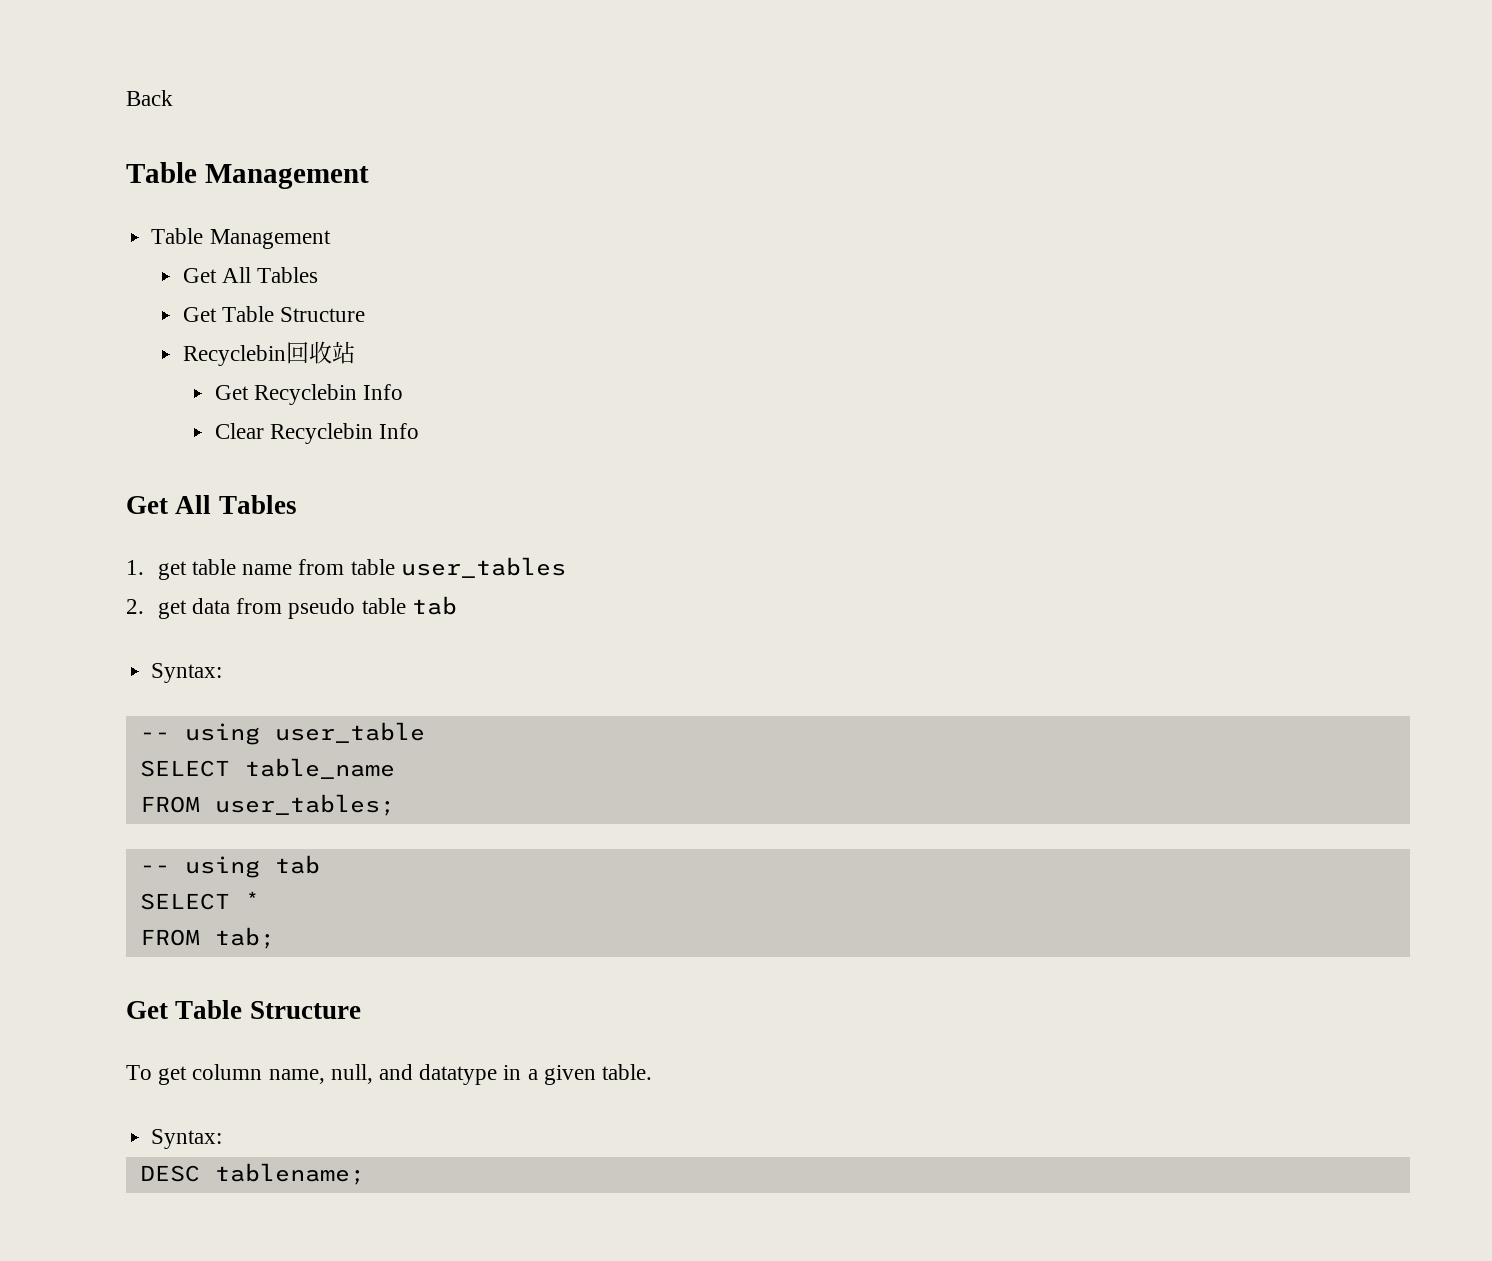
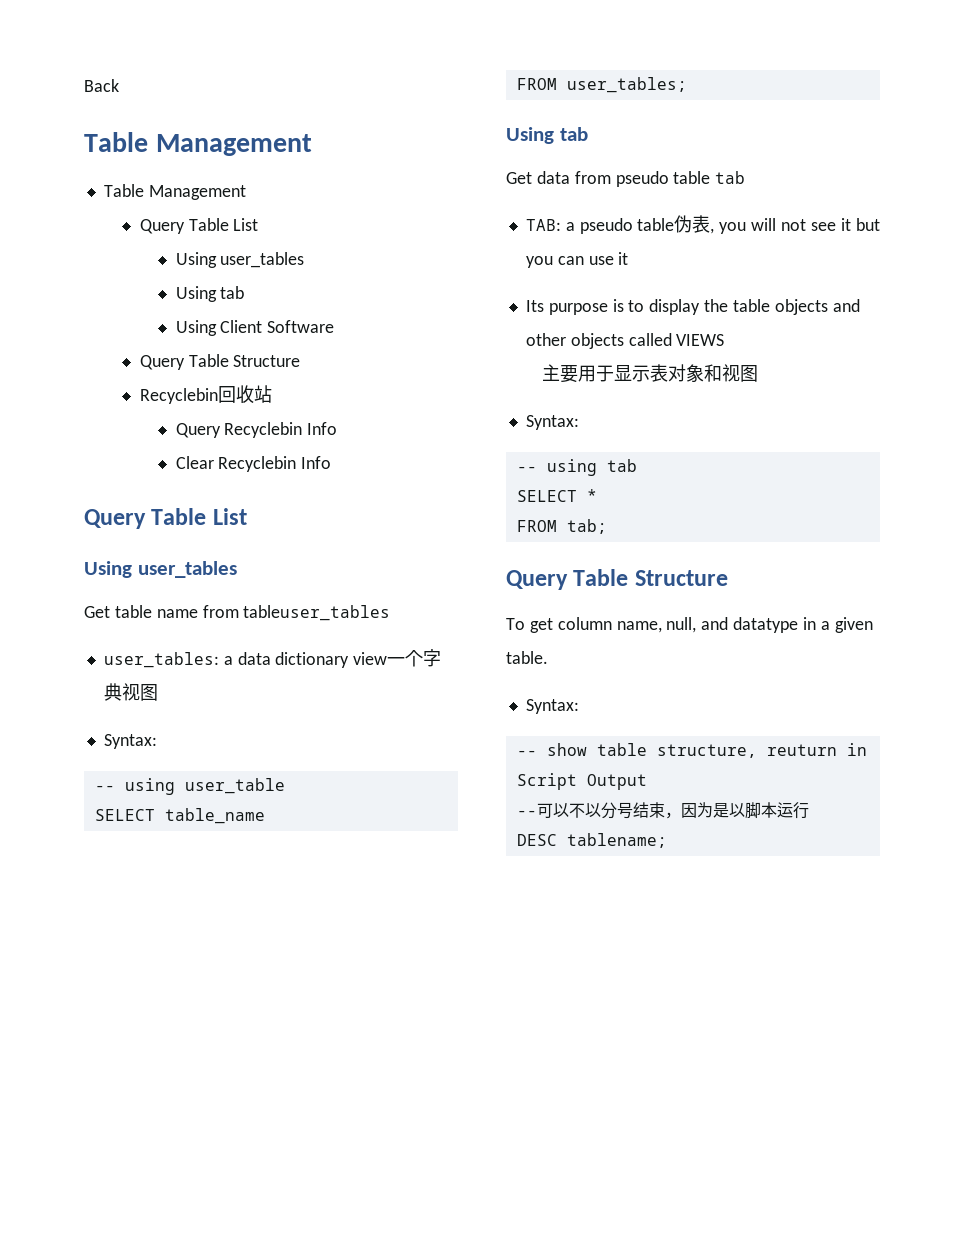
[182,267,319,283] [182,307,217,322] Get All Tables // Get -> [139,218,259,234] [175,252,305,268] [175,286,245,302] [175,320,335,336] [139,355,185,370] Query Table List // Using user_tables // Using tab // Using Client Software // Query
[214,385,249,400] Get -> [175,423,221,438] Query
[126,495,297,514] [126,557,566,580] [126,596,457,619] Get All Tables // 1. get table name from table user_tables // 2. get data from pseudo table tab -> [84,508,247,529] [84,561,237,578] [84,605,391,621] [103,649,442,668] [103,683,158,701] Query Table List // Using user_tables // Get table name from tableuser_tables // user_tables: a data dictionary view一个字典视图
(395, 805) none -> [506,127,588,144] [506,171,746,187] [525,215,880,234] [525,252,629,268] [525,299,860,315] [525,333,725,349] [541,364,758,383] [525,415,579,430] // Using tab // Get data from pseudo table tab // TAB: a pseudo table伪表, you will not see it but you can use it // Its purpose is to display the table objects and other objects called VIEWS // 主要用于显示表对象和视图 // Syntax:
[126,1001,168,1019] Get -> [506,570,568,590] Query
(223, 1139) none -> [516,743,867,758] [516,773,647,790] [516,802,809,819] // -- show table structure, reuturn in Script Output // --可以不以分号结束，因为是以脚本运行

